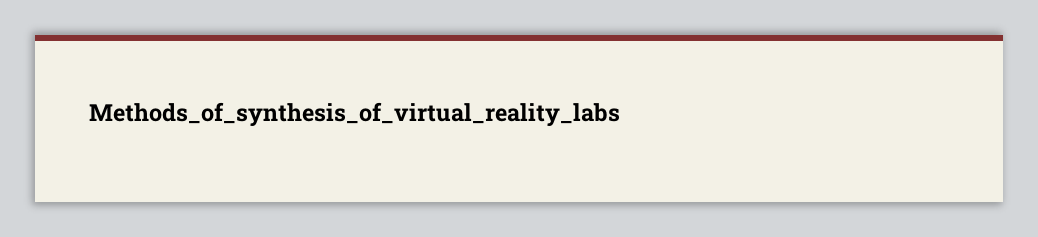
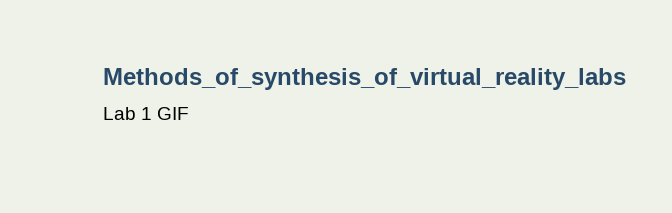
(620, 114) none -> [103,107,190,120] // Lab 1 GIF

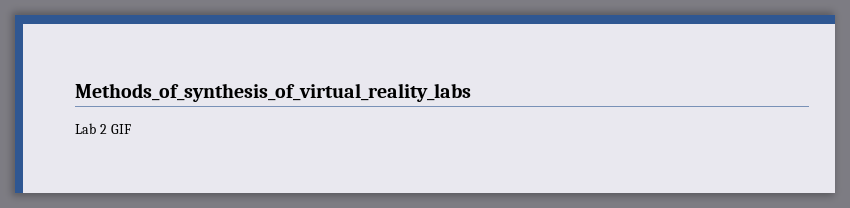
[141,107,153,120] 1 -> [99,124,107,134] 2

